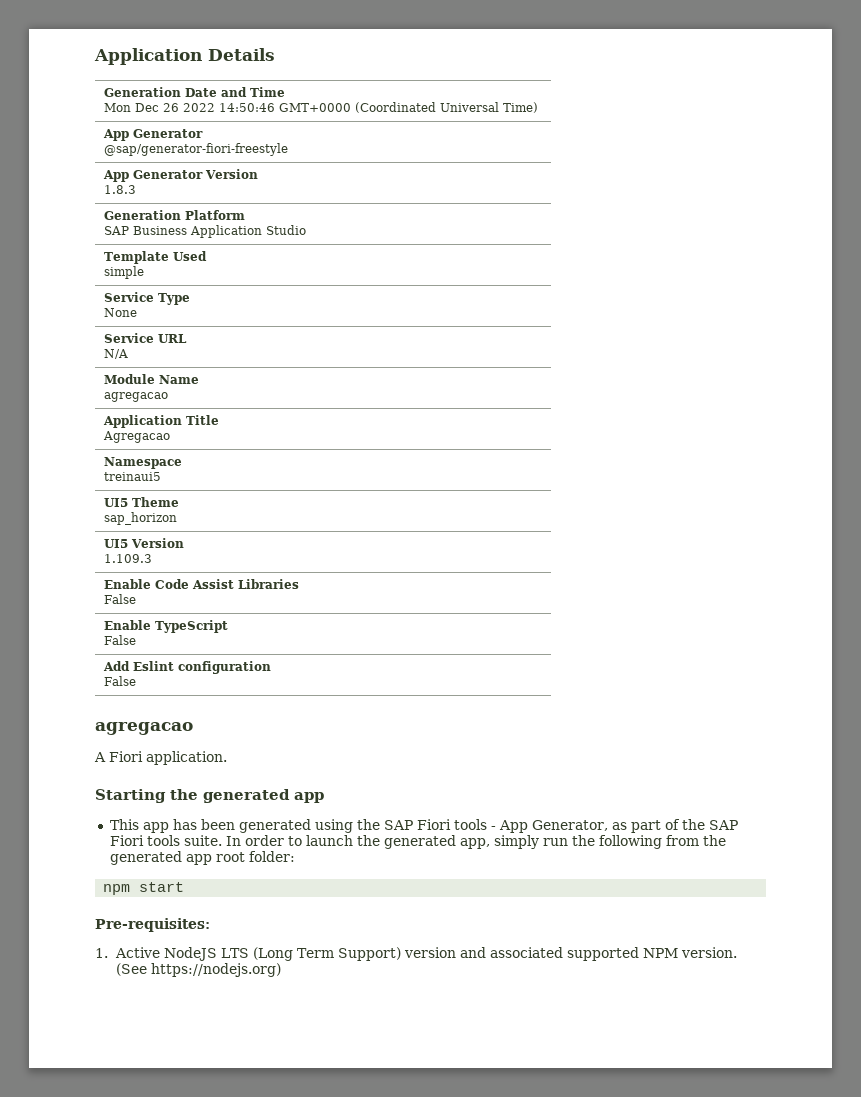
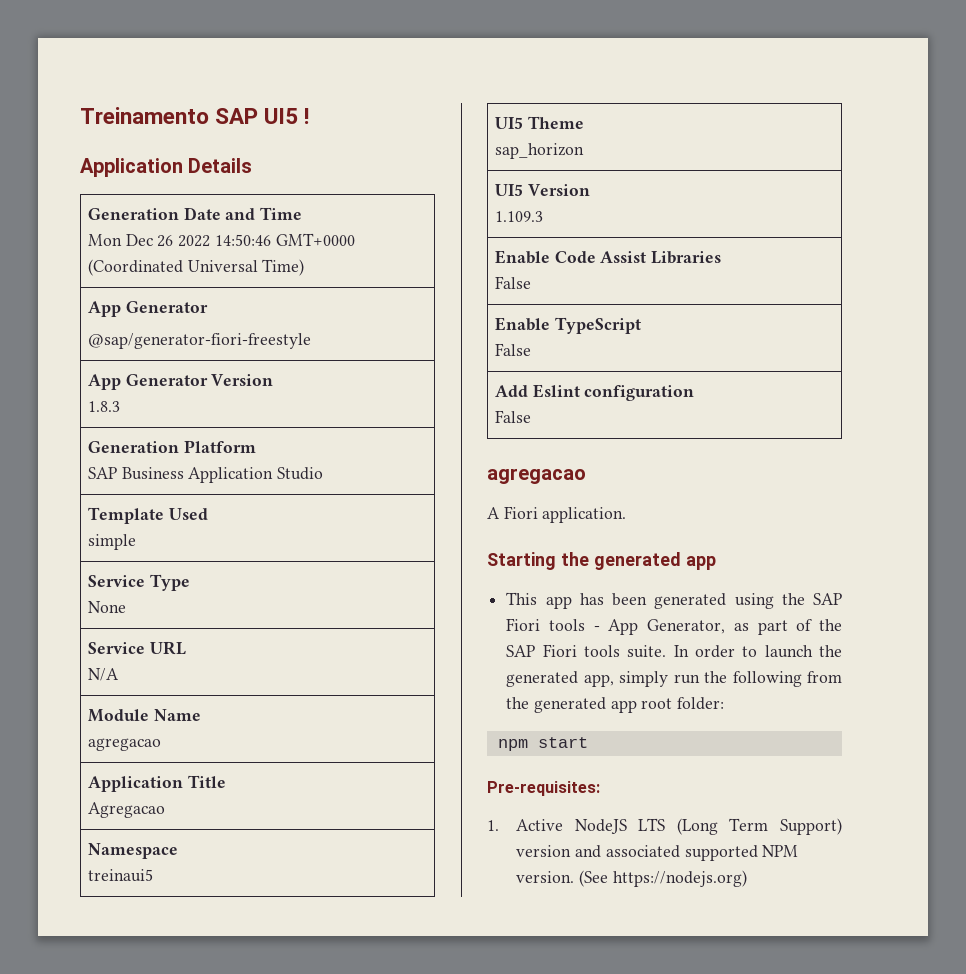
(94, 56) none -> [80,107,310,124] Treinamento SAP UI5 ! //

